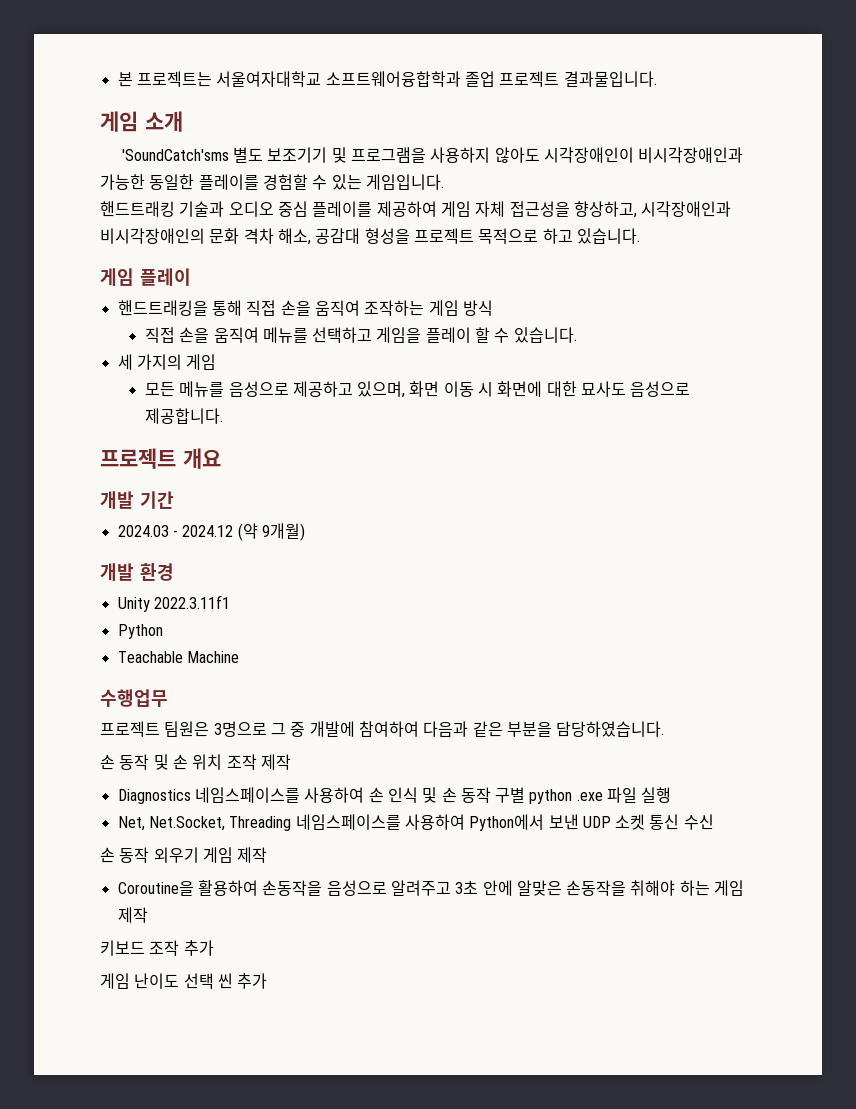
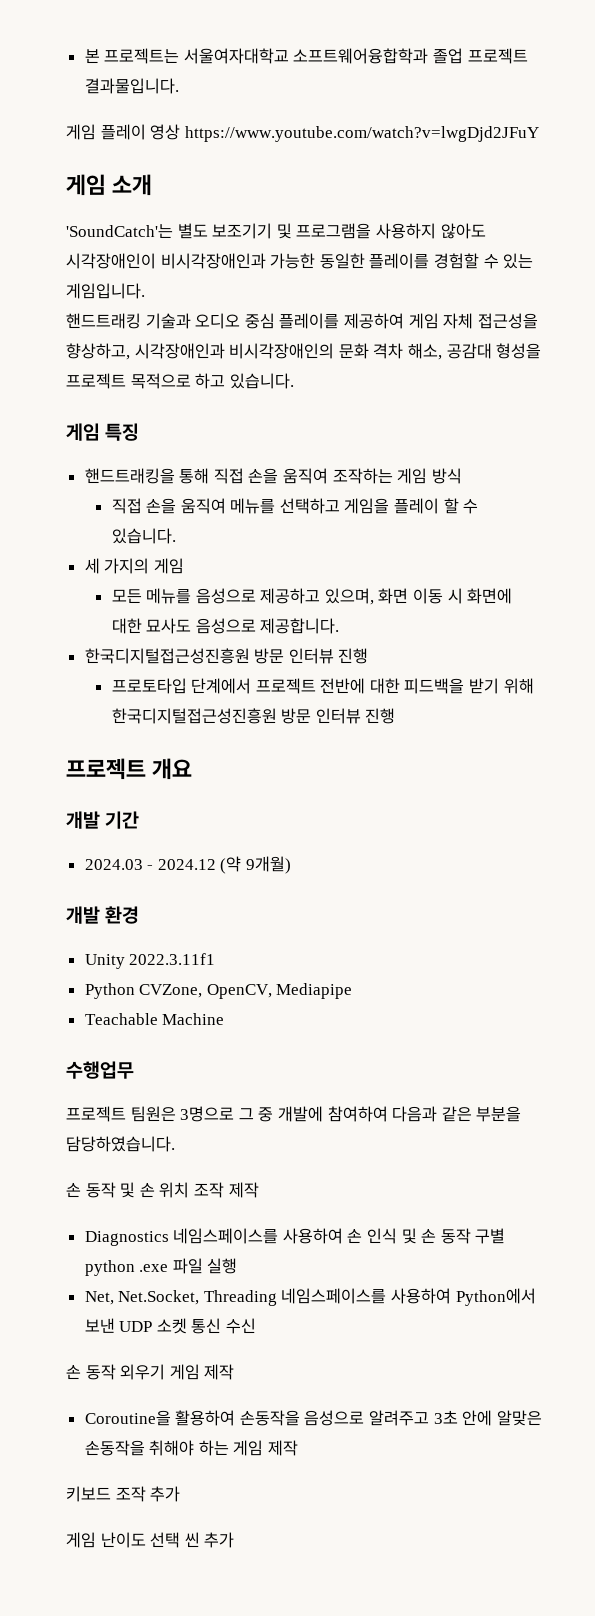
(657, 79) none -> [66,124,539,142] // 게임 플레이 영상 https://www.youtube.com/watch?v=lwgDjd2JFuY
[121,149,229,161] 'SoundCatch'sms -> [66,224,173,238] 'SoundCatch'는
[140,268,191,286] 플레이 -> [105,423,140,441] 특징
(223, 416) none -> [84,648,369,664] [111,678,534,694] [111,708,396,724] // 한국디지털접근성진흥원 방문 인터뷰 진행 // 프로토타입 단계에서 프로젝트 전반에 대한 피드백을 받기 위해 한국디지털접근성진흥원 방문 인터뷰 진행
(163, 631) none -> [139,983,353,999] CVZone, OpenCV, Mediapipe

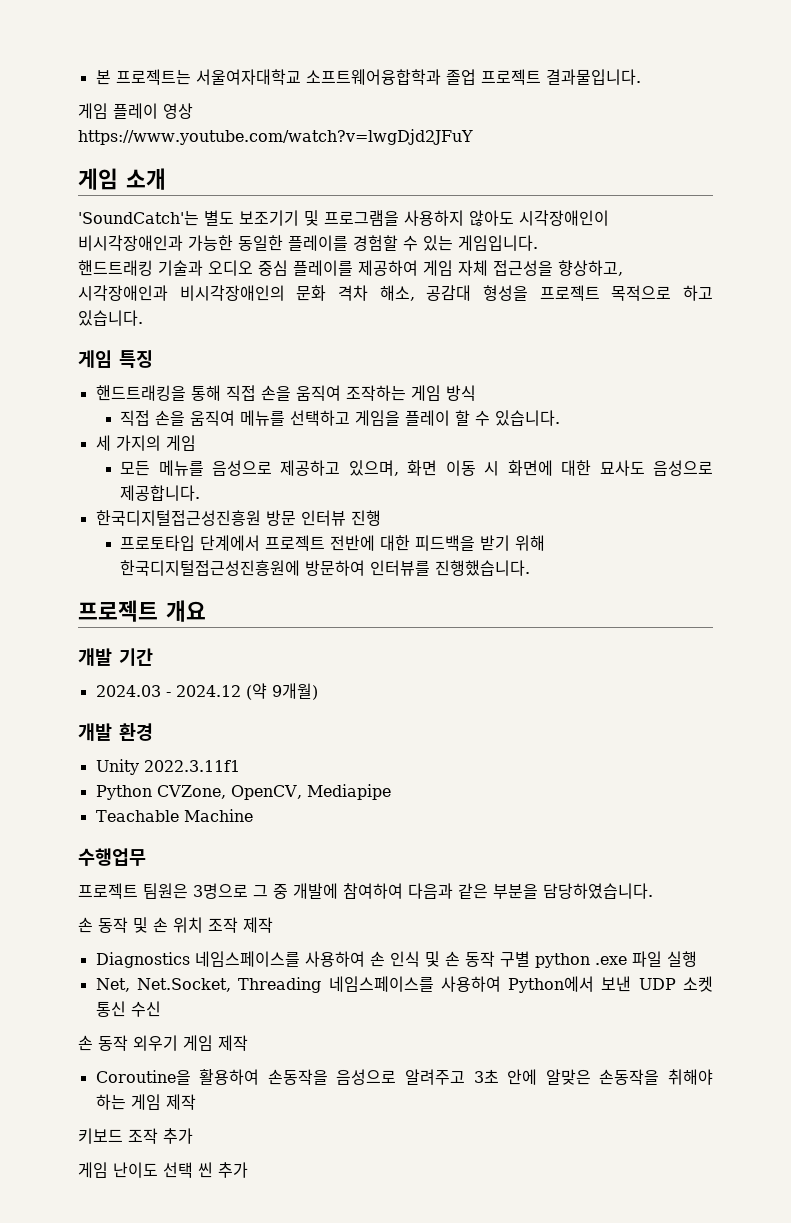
(181, 132) none -> (193, 111) //
[111,708,396,724] 한국디지털접근성진흥원 방문 인터뷰 진행 -> [120,560,531,576] 한국디지털접근성진흥원에 방문하여 인터뷰를 진행했습니다.

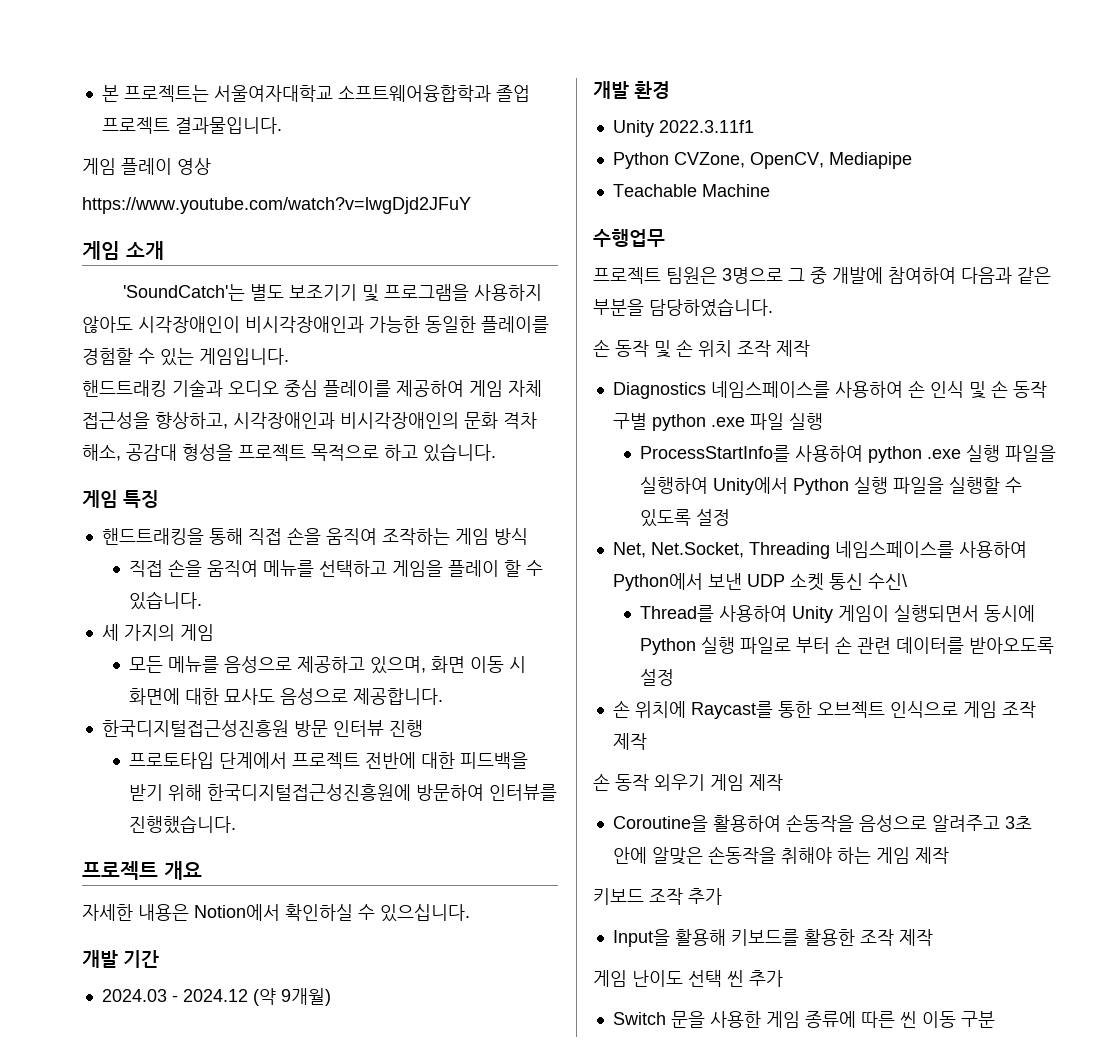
(206, 611) none -> [82,904,470,922] // 자세한 내용은 Notion에서 확인하실 수 있으십니다.
(697, 959) none -> [640,445,1057,463] [640,477,1023,495] [640,509,731,527] // ProcessStartInfo를 사용하여 python .exe 실행 파일을 실행하여 Unity에서 Python 실행 파일을 실행할 수 있도록 설정
[130,1001,161,1017] 수신 -> [867,573,907,590] [640,605,1036,623] [640,636,1055,655] [640,669,675,686] [612,700,1036,719] [612,733,647,750] 수신\ // Thread를 사용하여 Unity 게임이 실행되면서 동시에 Python 실행 파일로 부터 손 관련 데이터를 받아오도록 설정 // 손 위치에 Raycast를 통한 오브젝트 인식으로 게임 조작 제작
(193, 1136) none -> [612,929,933,947] // Input을 활용해 키보드를 활용한 조작 제작
(248, 1170) none -> [612,1011,995,1028] // Switch 문을 사용한 게임 종류에 따른 씬 이동 구분

